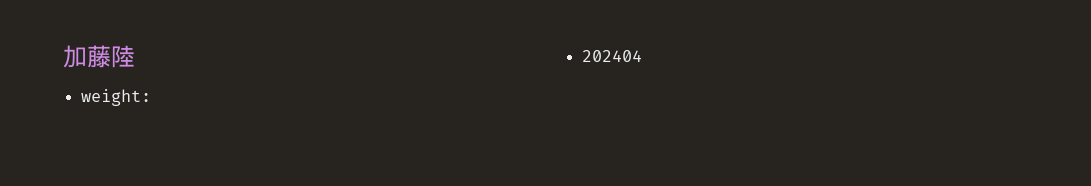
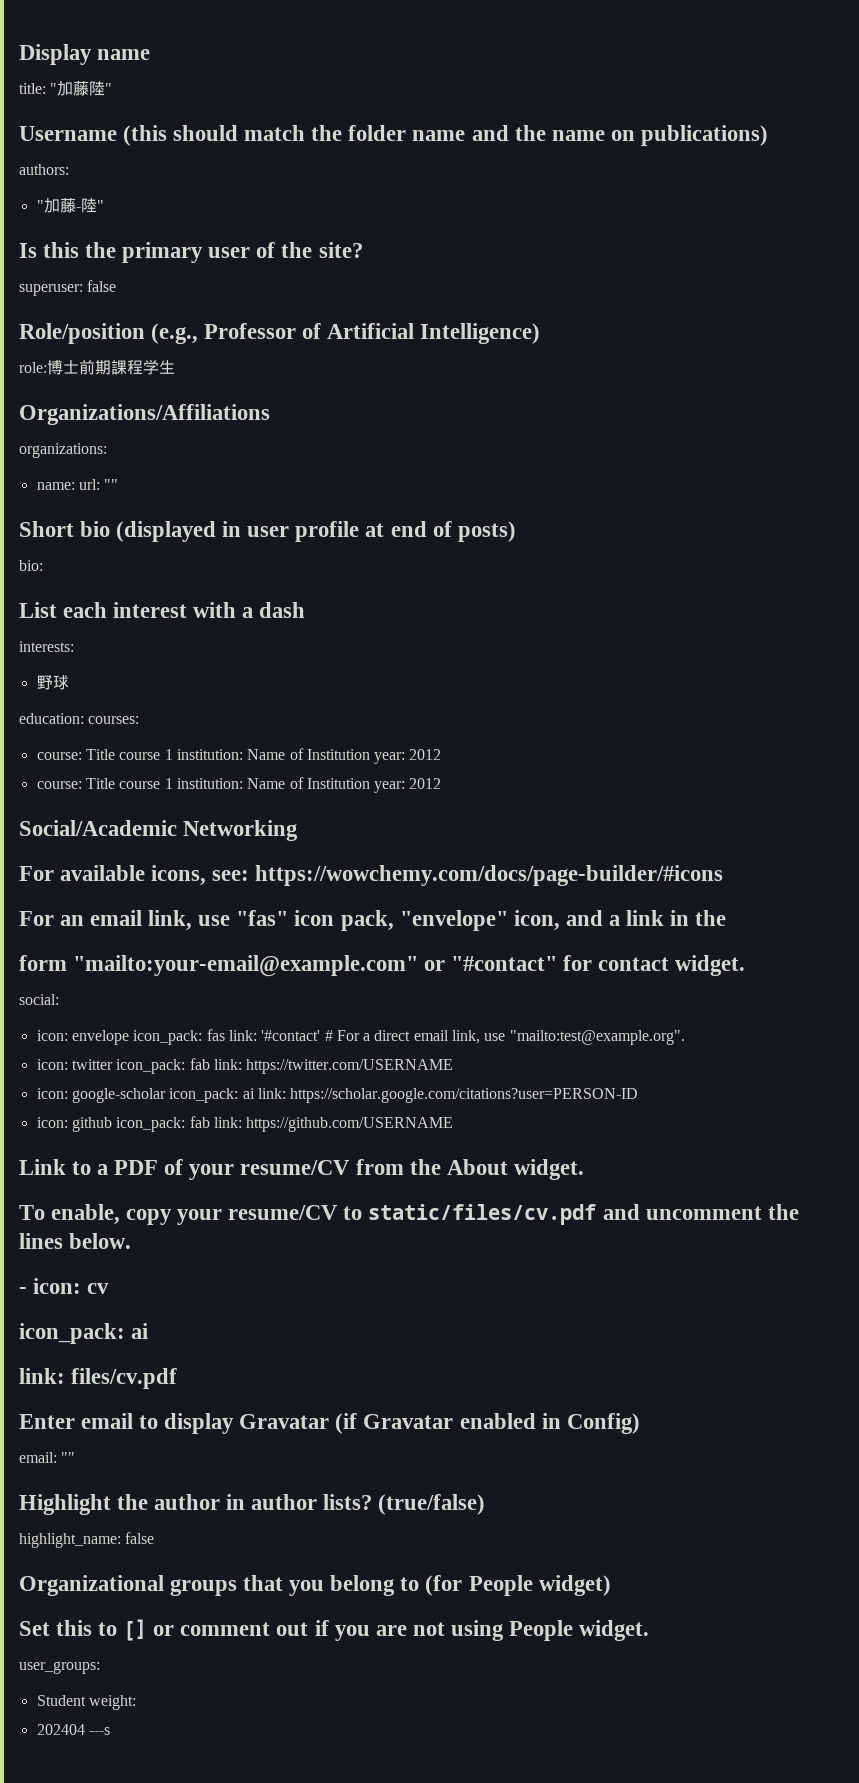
[63,45,135,68] 加藤陸 // -> [19,44,151,65] [19,81,113,96] [19,125,768,146] [19,164,69,175] [36,198,104,213] [19,242,363,263] [19,280,117,296] [19,323,541,344] [19,359,175,375] [19,404,270,425] [19,443,107,458] [36,479,119,490] [19,521,516,542] [19,560,43,571] [19,602,306,618] [19,641,74,652] [36,675,69,690] [19,713,140,724] [36,748,442,764] [36,777,442,793] [19,820,299,841] [19,865,724,886] [19,910,727,931] [19,955,746,977] [19,994,59,1005] [36,1029,685,1045] [36,1058,454,1074] [36,1088,639,1103] [36,1116,454,1132] [19,1159,584,1180] [19,1204,799,1225] [19,1233,132,1249] [19,1278,110,1294] [19,1323,149,1344] [19,1368,178,1389] [19,1413,640,1434] [19,1452,76,1463] [19,1494,486,1515] [19,1532,155,1548] [19,1575,611,1596] [19,1619,649,1641] [19,1661,100,1674] [36,1695,86,1706] Display name // title: "加藤陸" // Username (this should match the folder name and the name on publications) // authors: // "加藤-陸" // Is this the primary user of the site? // superuser: false // Role/position (e.g., Professor of Artificial Intelligence) // role:博士前期課程学生 // Organizations/Affiliations // organizations: // name: url: "" // Short bio (displayed in user profile at end of posts) // bio: // List each interest with a dash // interests: // 野球 // education: courses: // course: Title course 1 institution: Name of Institution year: 2012 // course: Title course 1 institution: Name of Institution year: 2012 // Social/Academic Networking // For available icons, see: https://wowchemy.com/docs/page-builder/#icons // For an email link, use "fas" icon pack, "envelope" icon, and a link in the // form "mailto:your-email@example.com" or "#contact" for contact widget. // social: // icon: envelope icon_pack: fas link: '#contact' # For a direct email link, use "mailto:test@example.org". // icon: twitter icon_pack: fab link: https://twitter.com/USERNAME // icon: google-scholar icon_pack: ai link: https://scholar.google.com/citations?user=PERSON-ID // icon: github icon_pack: fab link: https://github.com/USERNAME // Link to a PDF of your resume/CV from the About widget. // To enable, copy your resume/CV to static/files/cv.pdf and uncomment the lines below. // - icon: cv // icon_pack: ai // link: files/cv.pdf // Enter email to display Gravatar (if Gravatar enabled in Config) // email: "" // Highlight the author in author lists? (true/false) // highlight_name: false // Organizational groups that you belong to (for People widget) // Set this to [] or comment out if you are not using People widget. // user_groups: // Student
(643, 56) none -> [88,1727,110,1735] ---s

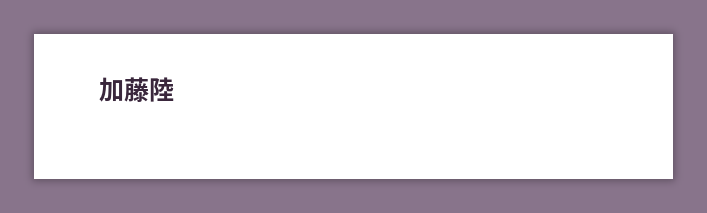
[19,44,151,65] [19,81,113,96] [19,125,768,146] [19,164,69,175] [36,198,104,213] [19,242,363,263] [19,280,117,296] [19,323,541,344] [19,359,175,375] [19,404,270,425] [19,443,107,458] [36,479,119,490] [19,521,516,542] [19,560,43,571] [19,602,306,618] [19,641,74,652] [36,675,69,690] [19,713,140,724] [36,748,442,764] [36,777,442,793] [19,820,299,841] [19,865,724,886] [19,910,727,931] [19,955,746,977] [19,994,59,1005] [36,1029,685,1045] [36,1058,454,1074] [36,1088,639,1103] [36,1116,454,1132] [19,1159,584,1180] [19,1204,799,1225] [19,1233,132,1249] [19,1278,110,1294] [19,1323,149,1344] [19,1368,178,1389] [19,1413,640,1434] [19,1452,76,1463] [19,1494,486,1515] [19,1532,155,1548] [19,1575,611,1596] [19,1619,649,1641] [19,1661,100,1674] [36,1695,136,1710] [36,1724,110,1735] Display name // title: "加藤陸" // Username (this should match the folder name and the name on publications) // authors: // "加藤-陸" // Is this the primary user of the site? // superuser: false // Role/position (e.g., Professor of Artificial Intelligence) // role:博士前期課程学生 // Organizations/Affiliations // organizations: // name: url: "" // Short bio (displayed in user profile at end of posts) // bio: // List each interest with a dash // interests: // 野球 // education: courses: // course: Title course 1 institution: Name of Institution year: 2012 // course: Title course 1 institution: Name of Institution year: 2012 // Social/Academic Networking // For available icons, see: https://wowchemy.com/docs/page-builder/#icons // For an email link, use "fas" icon pack, "envelope" icon, and a link in the // form "mailto:your-email@example.com" or "#contact" for contact widget. // social: // icon: envelope icon_pack: fas link: '#contact' # For a direct email link, use "mailto:test@example.org". // icon: twitter icon_pack: fab link: https://twitter.com/USERNAME // icon: google-scholar icon_pack: ai link: https://scholar.google.com/citations?user=PERSON-ID // icon: github icon_pack: fab link: https://github.com/USERNAME // Link to a PDF of your resume/CV from the About widget. // To enable, copy your resume/CV to static/files/cv.pdf and uncomment the lines below. // - icon: cv // icon_pack: ai // link: files/cv.pdf // Enter email to display Gravatar (if Gravatar enabled in Config) // email: "" // Highlight the author in author lists? (true/false) // highlight_name: false // Organizational groups that you belong to (for People widget) // Set this to [] or comment out if you are not using People widget. // user_groups: // Student weight: // 202404 ---s -> [99,77,174,102] 加藤陸

